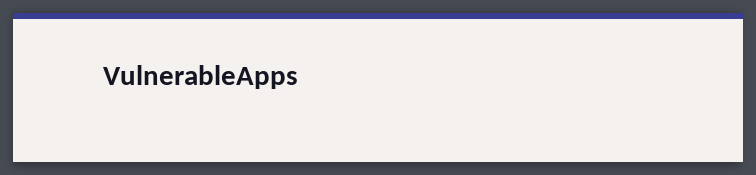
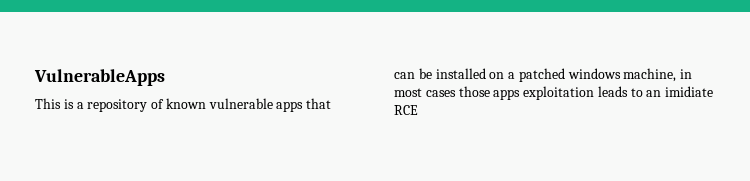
(298, 77) none -> [35,98,332,112] [394,68,693,82] [394,86,714,100] [394,105,418,115] // This is a repository of known vulnerable apps that can be installed on a patched windows machine, in most cases those apps exploitation leads to an imidiate RCE

